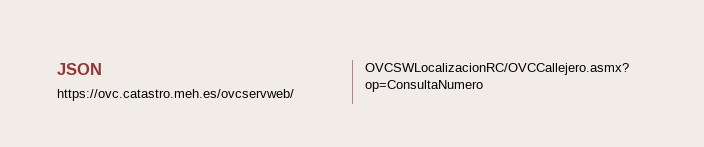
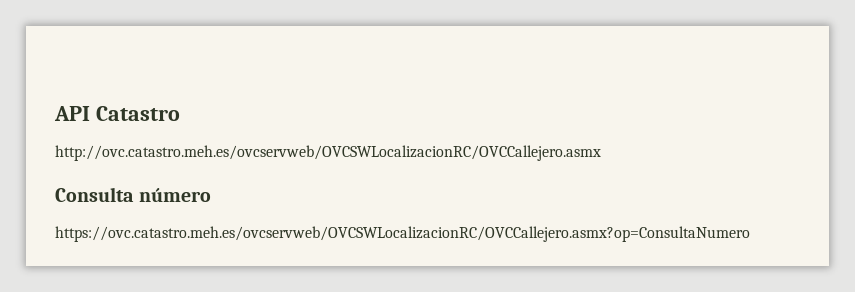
[57,63,102,75] JSON -> [54,106,180,121] [55,145,601,161] [55,187,212,202] API Catastro // http://ovc.catastro.meh.es/ovcservweb/OVCSWLocalizacionRC/OVCCallejero.asmx // Consulta número

